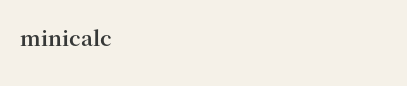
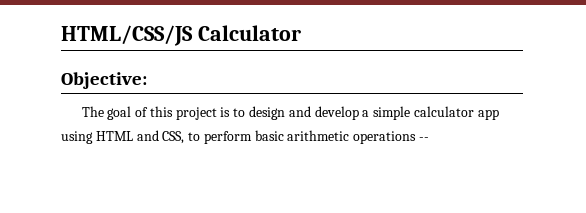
[20,29,112,46] minicalc -> [61,25,301,46] [61,72,147,89] [81,106,499,120] [61,130,430,144] HTML/CSS/JS Calculator // Objective: // The goal of this project is to design and develop a simple calculator app using HTML and CSS, to perform basic arithmetic operations --

